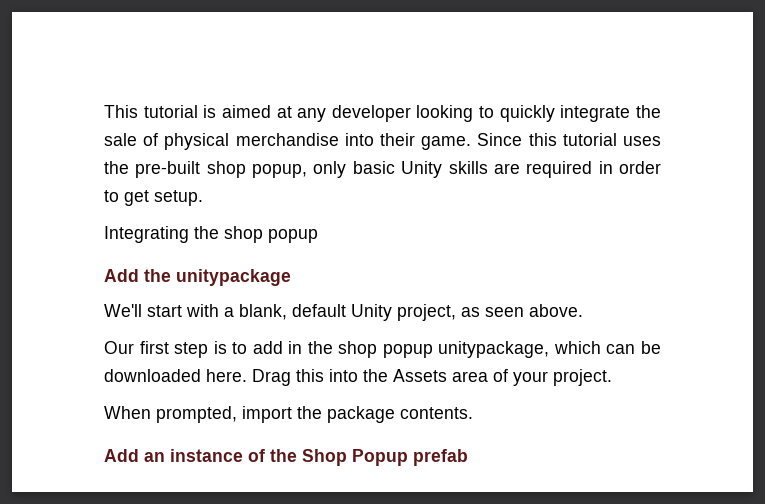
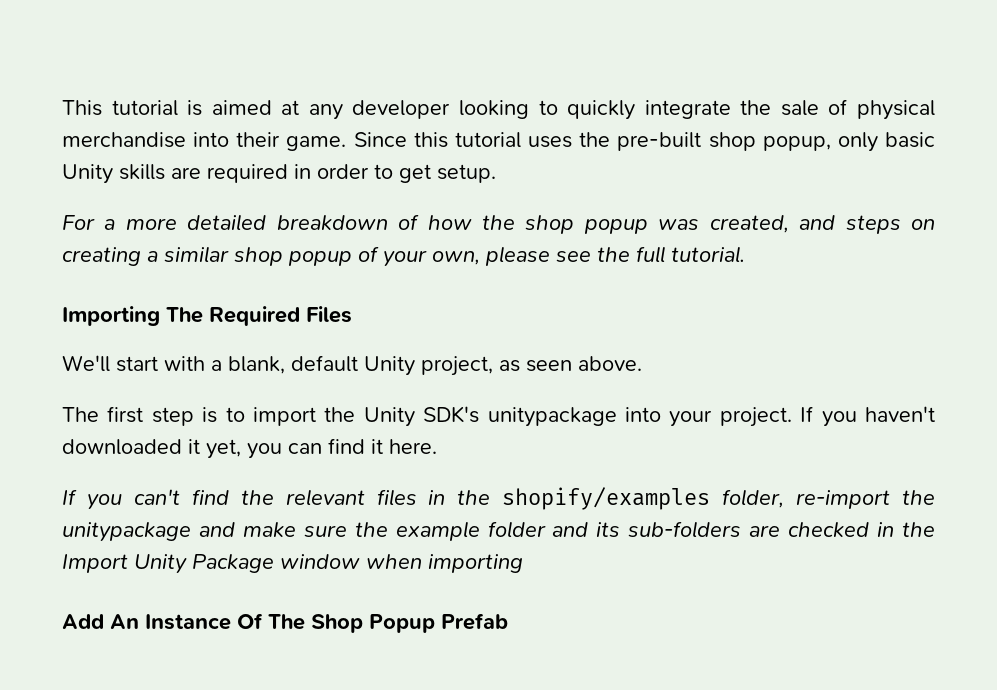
[104,226,318,243] [104,269,291,286] Integrating the shop popup // Add the unitypackage -> [62,214,936,234] [62,246,745,267] [62,306,352,326] For a more detailed breakdown of how the shop popup was created, and steps on creating a similar shop popup of your own, please see the full tutorial. // Importing The Required Files
[104,341,134,354] Our -> [62,407,99,422] The
[252,341,662,358] [104,369,612,386] [104,406,473,423] [104,449,297,462] add in the shop popup unitypackage, which can be downloaded here. Drag this into the Assets area of your project. // When prompted, import the package contents. // Add an instance of the -> [253,406,935,427] [62,438,437,459] [62,487,935,510] [62,521,935,542] [62,554,523,574] [62,613,305,630] import the Unity SDK's unitypackage into your project. If you haven't downloaded it yet, you can find it here. // If you can't find the relevant files in the shopify/examples folder, re-import the unitypackage and make sure the example folder and its sub-folders are checked in the Import Unity Package window when importing // Add An Instance Of The
[413,449,468,466] prefab -> [441,613,508,630] Prefab

